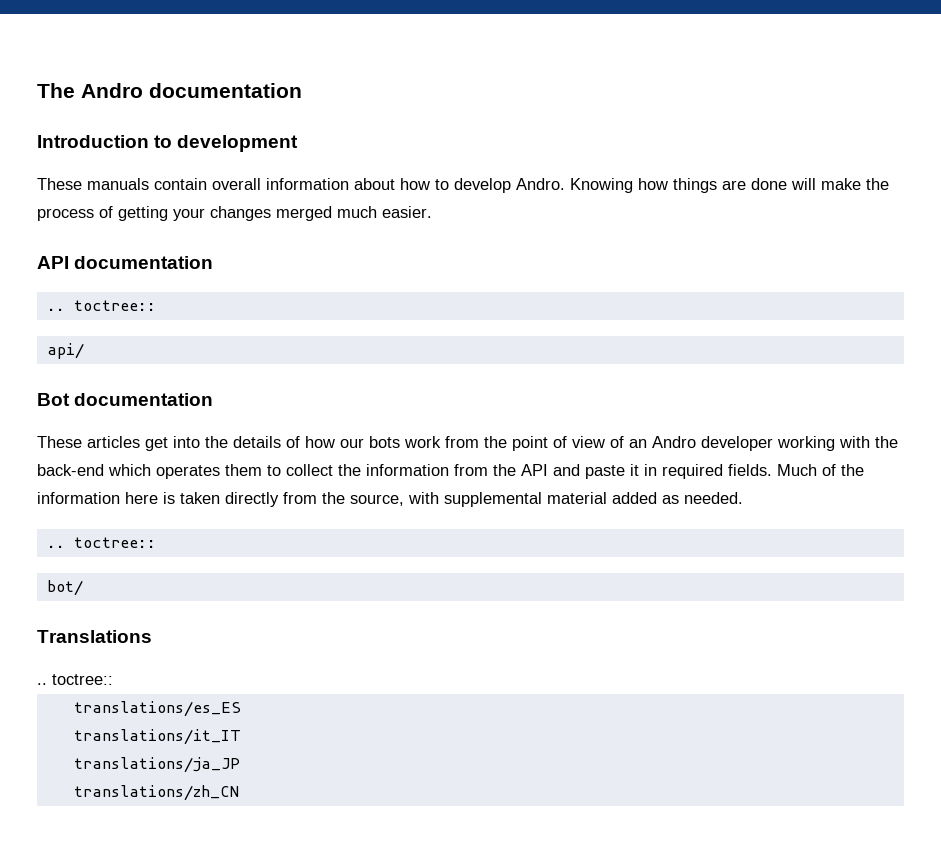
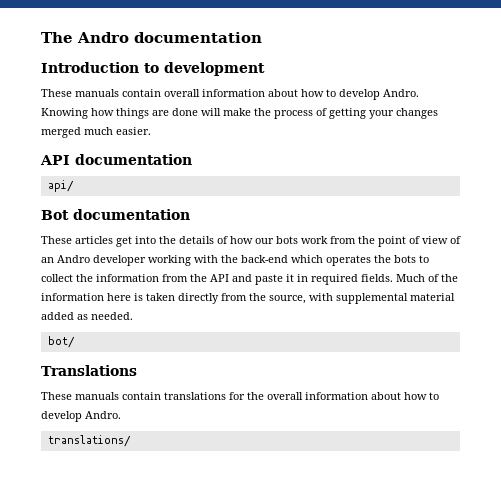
[46,300,156,311] // .. toctree:: -> (192, 159) none
[225,464,262,476] them -> [374,255,416,263] the bots
[46,537,156,548] // .. toctree:: -> (133, 316) none
[37,674,113,685] [73,701,241,717] [73,729,241,745] [73,757,240,773] [73,785,239,801] .. toctree:: // translations/es_ES // translations/it_IT // translations/ja_JP // translations/zh_CN -> [41,392,439,400] [41,411,121,422] [47,435,131,447] These manuals contain translations for the overall information about how to develop Andro. // translations/

